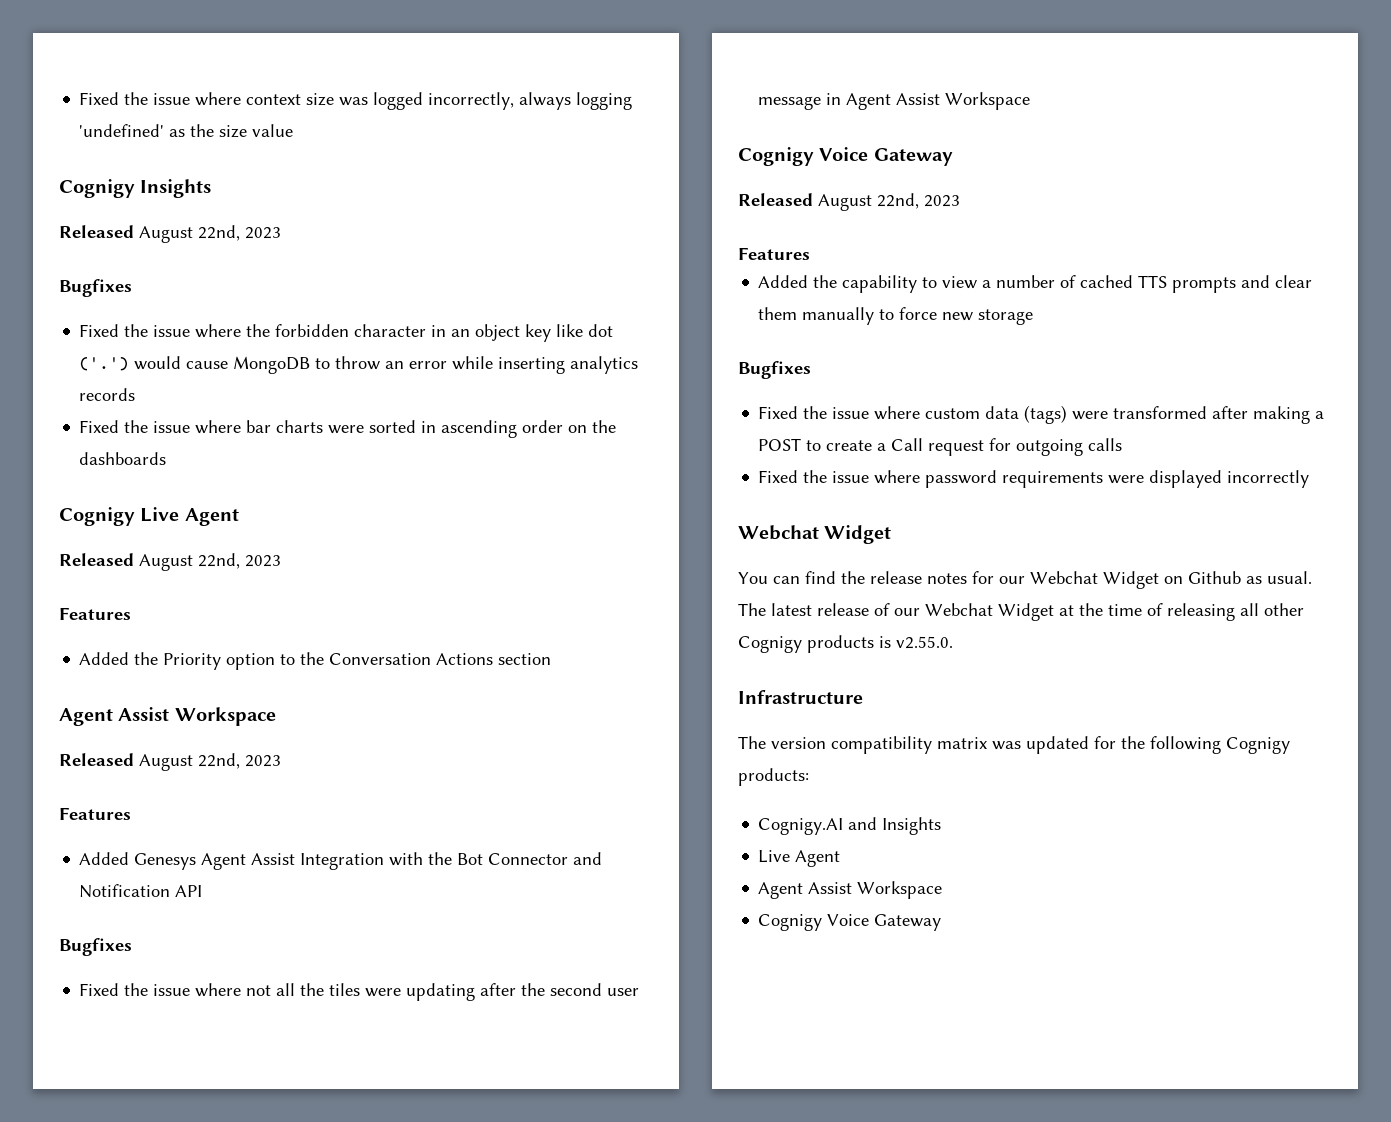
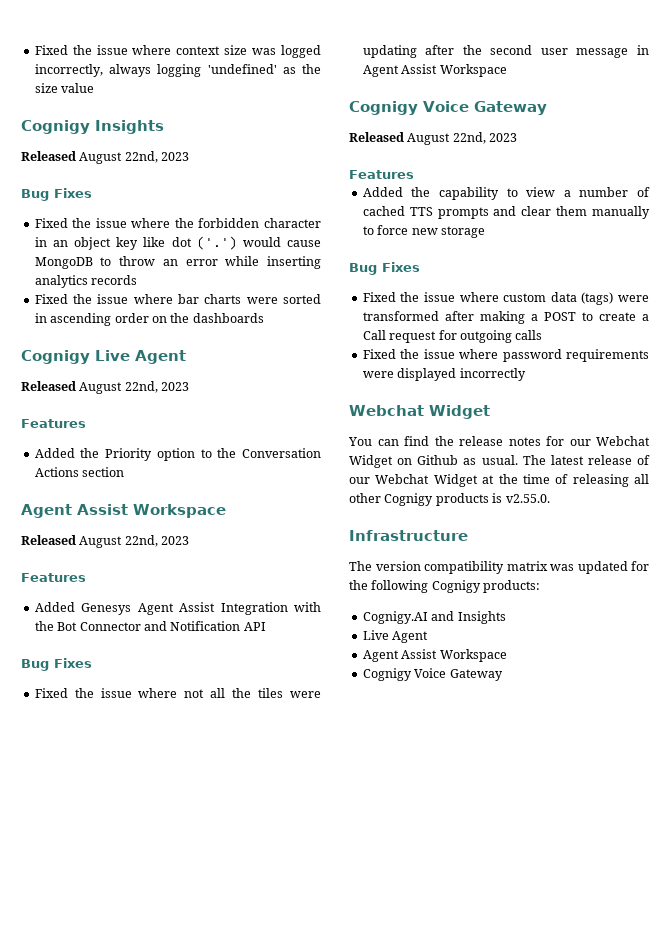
[59,279,132,297] Bugfixes -> [21,188,92,201] Bug Fixes
[59,938,132,956] Bugfixes -> [21,658,92,671] Bug Fixes
[738,361,811,379] Bugfixes -> [349,262,420,275] Bug Fixes

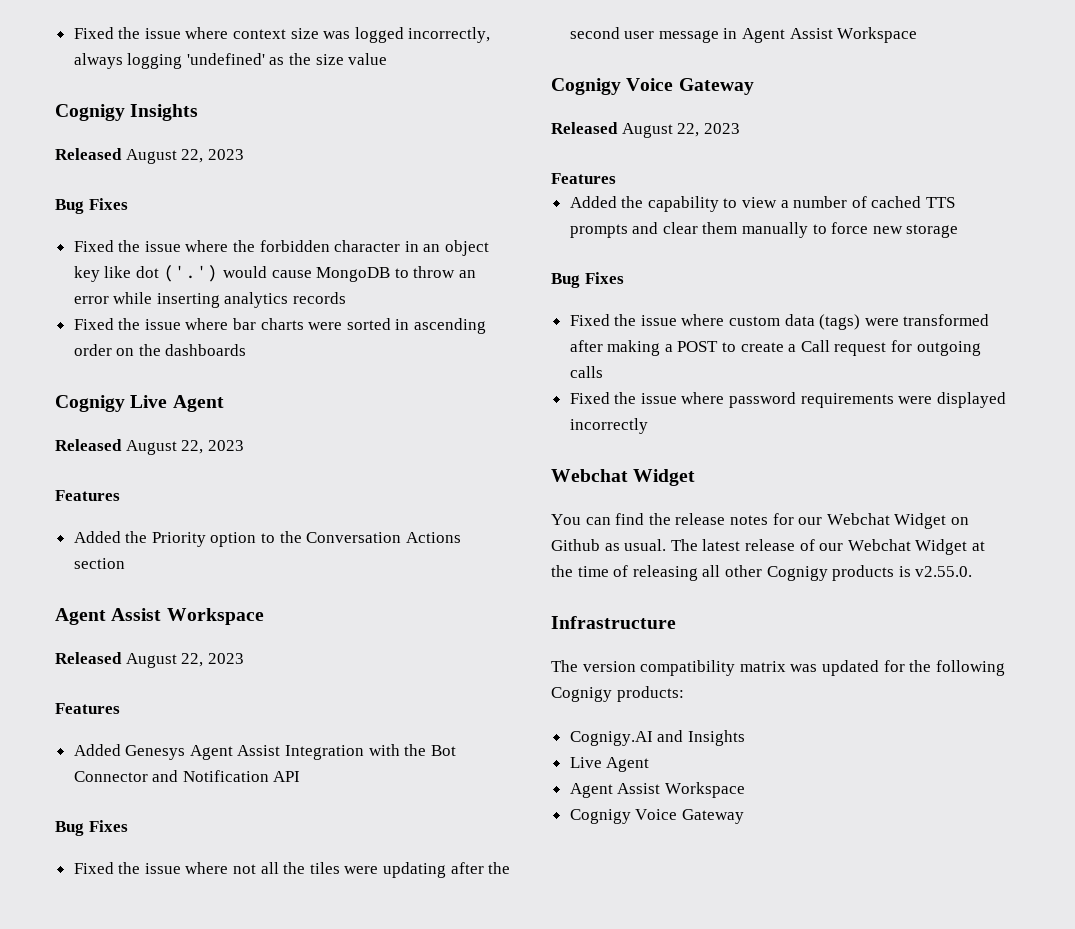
[124,151,158,163] 22nd, -> [181,149,204,163] 22,
[124,381,158,393] 22nd, -> [181,440,204,454] 22,
[124,535,158,547] 22nd, -> [181,653,204,667] 22,
[452,132,486,144] 22nd, -> [677,123,700,137] 22,

